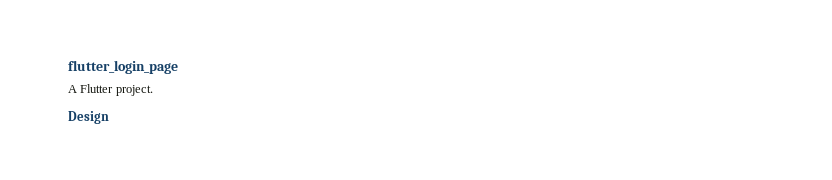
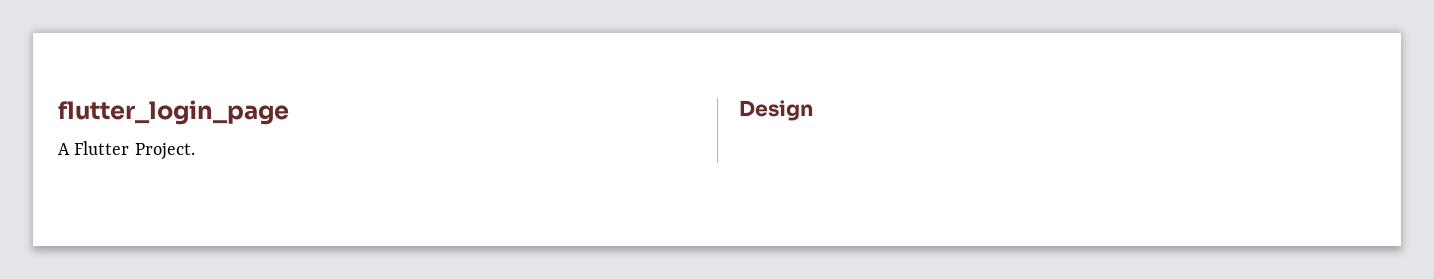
[115,85,153,96] project. -> [134,143,195,160] Project.

